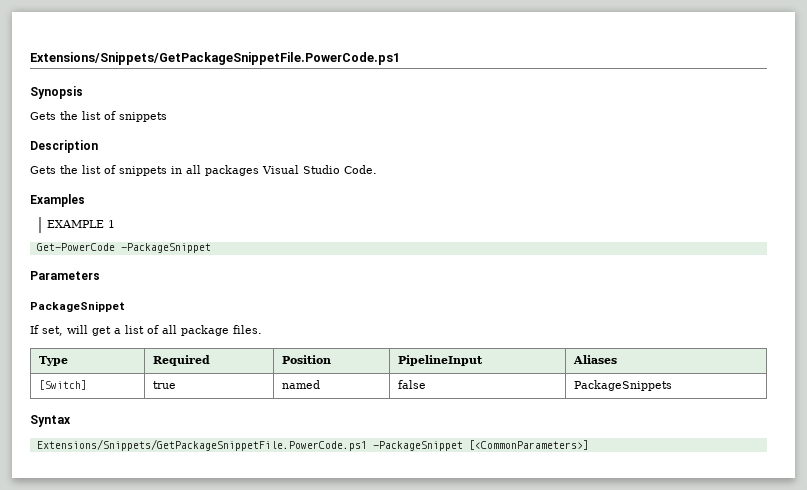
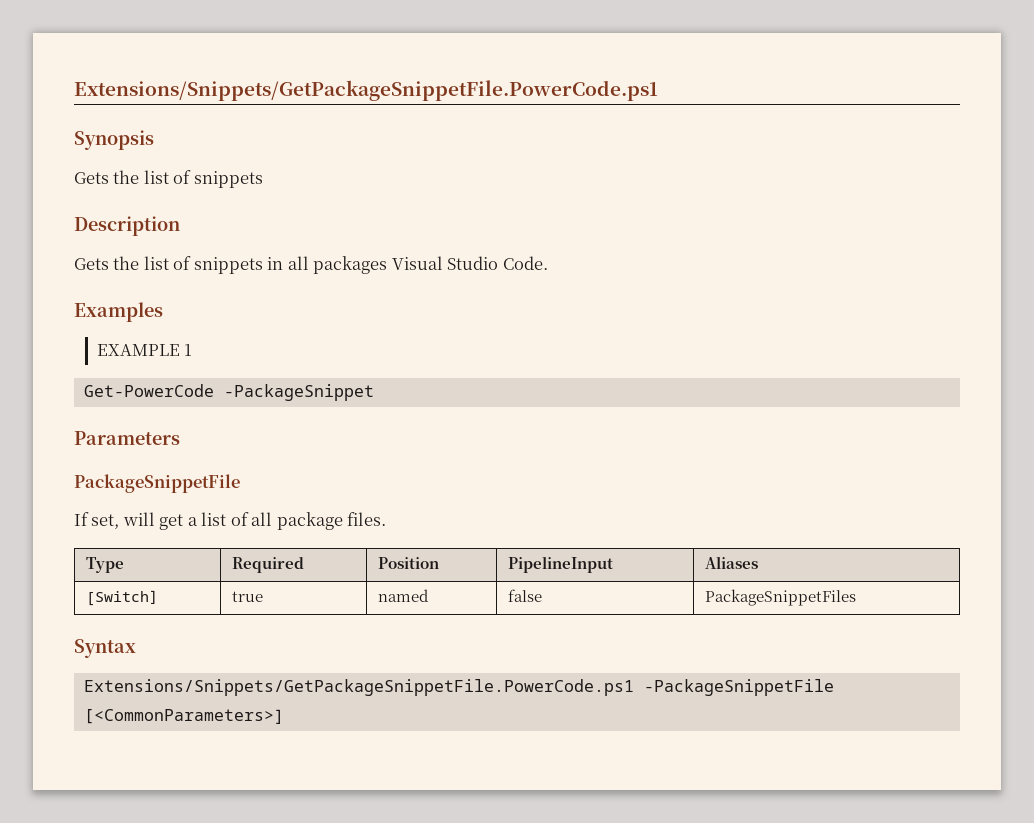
[30,301,125,312] PackageSnippet -> [74,474,240,493] PackageSnippetFile
[573,380,672,391] PackageSnippets -> [704,589,856,606] PackageSnippetFiles
[372,441,463,451] -PackageSnippet -> [643,679,834,696] -PackageSnippetFile

